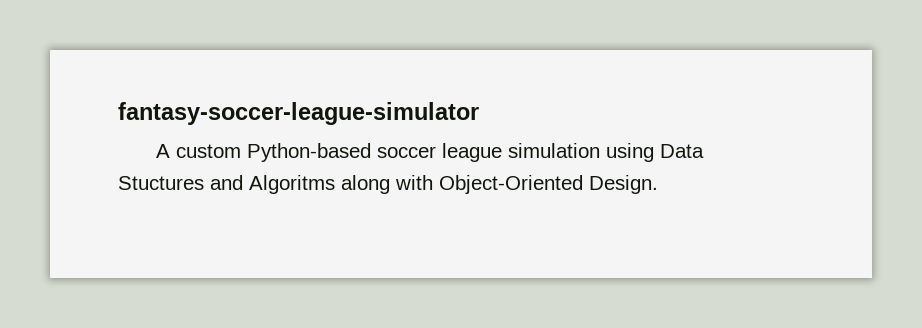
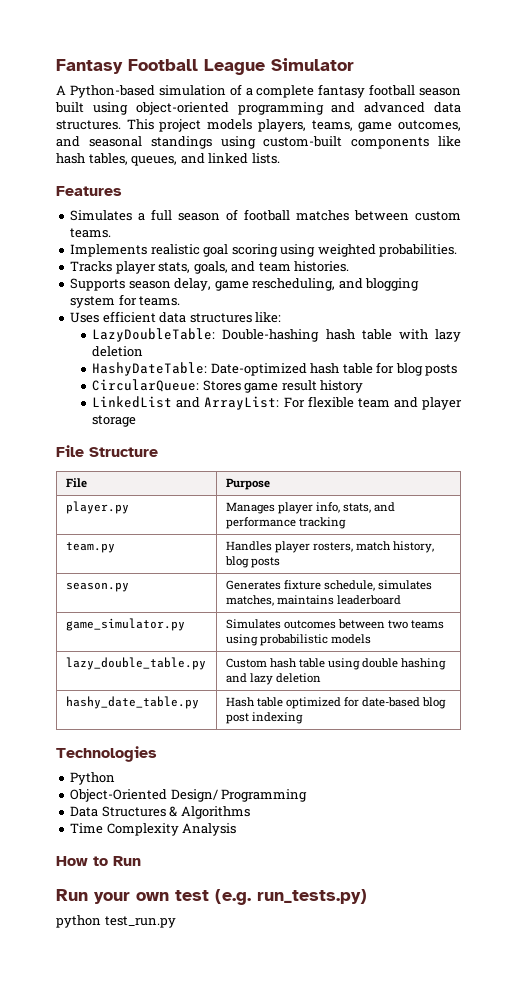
[118,102,479,125] [156,143,705,162] [118,175,658,194] fantasy-soccer-league-simulator // A custom Python-based soccer league simulation using Data Stuctures and Algoritms along with Object-Oriented Design. -> [56,58,354,75] [56,84,461,98] [55,102,461,115] [56,119,462,132] [56,136,461,149] [56,153,280,166] [56,186,122,196] [70,209,461,221] [70,228,112,238] [70,244,458,257] [70,261,350,274] [70,278,420,291] [70,294,181,308] [70,311,282,323] [92,328,462,342] [92,346,144,357] [92,362,458,376] [92,379,364,393] [92,396,462,410] [92,415,137,427] [56,445,158,457] [65,478,87,488] [225,478,270,490] [65,501,129,514] [225,502,396,514] [225,517,347,529] [65,542,115,553] [225,541,435,553] [224,556,281,568] [65,582,129,592] [225,580,433,591] [225,595,402,606] [65,618,185,631] [225,619,445,629] [225,634,372,646] [65,657,206,670] [225,658,447,670] [225,673,322,685] [65,696,199,709] [225,697,447,709] [225,712,304,724] [56,746,157,762] [70,772,116,785] [70,789,308,802] [70,806,250,819] [70,823,237,836] [56,856,141,866] [56,889,367,905] [56,915,176,928] Fantasy Football League Simulator // A Python-based simulation of a complete fantasy football season built using object-oriented programming and advanced data structures. This project models players, teams, game outcomes, and seasonal standings using custom-built components like hash tables, queues, and linked lists. // Features // Simulates a full season of football matches between custom teams. // Implements realistic goal scoring using weighted probabilities. // Tracks player stats, goals, and team histories. // Supports season delay, game rescheduling, and blogging system for teams. // Uses efficient data structures like: // LazyDoubleTable: Double-hashing hash table with lazy deletion // HashyDateTable: Date-optimized hash table for blog posts // CircularQueue: Stores game result history // LinkedList and ArrayList: For flexible team and player storage // File Structure // File | Purpose // player.py | Manages player info, stats, and performance tracking // team.py | Handles player rosters, match history, blog posts // season.py | Generates fixture schedule, simulates matches, maintains leaderboard // game_simulator.py | Simulates outcomes between two teams using probabilistic models // lazy_double_table.py | Custom hash table using double hashing and lazy deletion // hashy_date_table.py | Hash table optimized for date-based blog post indexing // Technologies // Python // Object-Oriented Design/ Programming // Data Structures & Algorithms // Time Complexity Analysis // How to Run // Run your own test (e.g. run_tests.py) // python test_run.py

